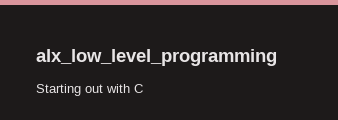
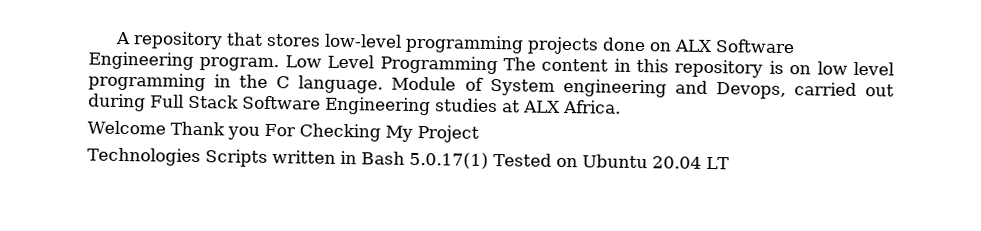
[36,49,277,66] [36,84,143,96] alx_low_level_programming // Starting out with C -> [114,31,795,55] [88,51,894,78] [88,72,895,100] [88,93,621,116] [87,120,479,143] [87,147,730,170] A repository that stores low-level programming projects done on ALX Software Engineering program. Low Level Programming The content in this repository is on low level programming in the C language. Module of System engineering and Devops, carried out during Full Stack Software Engineering studies at ALX Africa. // Welcome Thank you For Checking My Project // Technologies Scripts written in Bash 5.0.17(1) Tested on Ubuntu 20.04 LT

